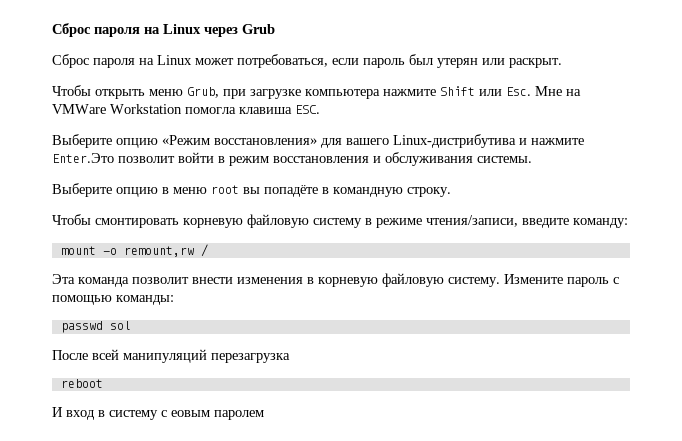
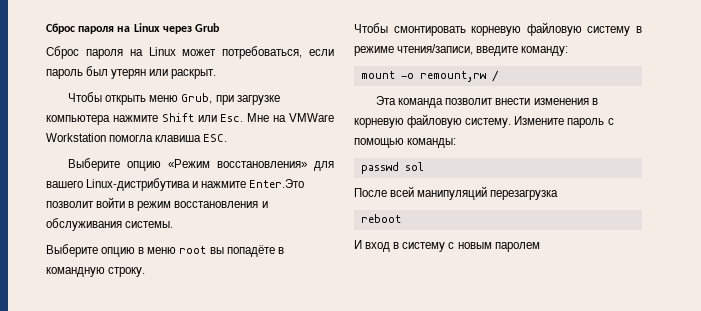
[171,410,210,417] еовым -> [457,242,492,249] новым

